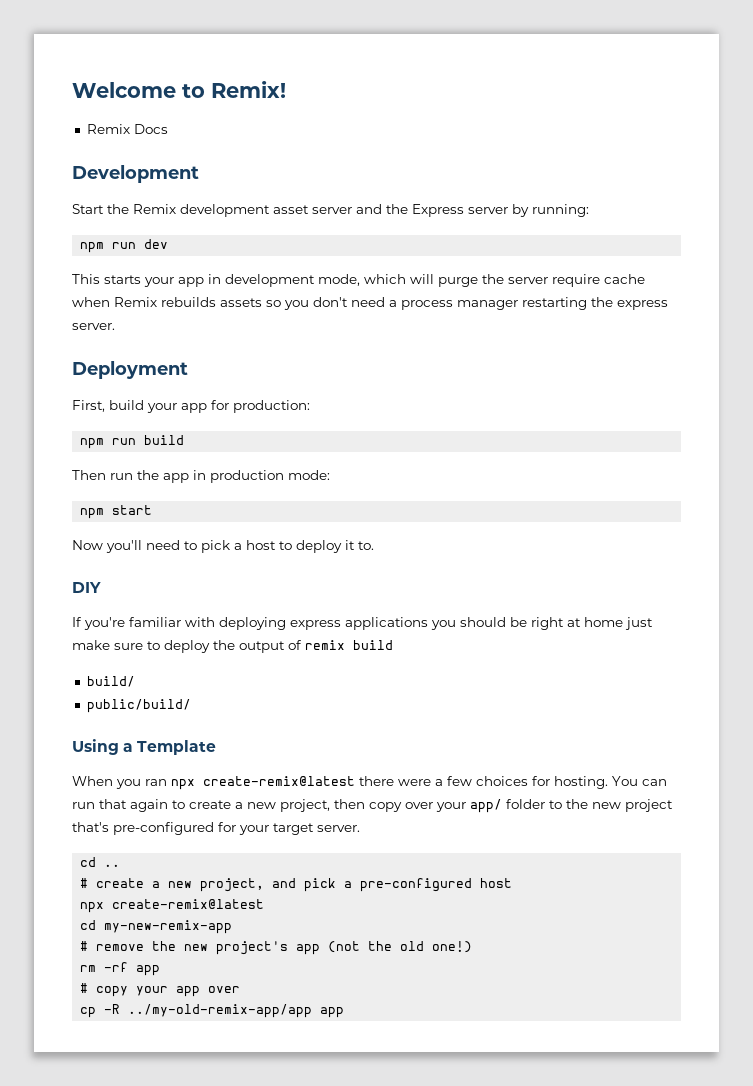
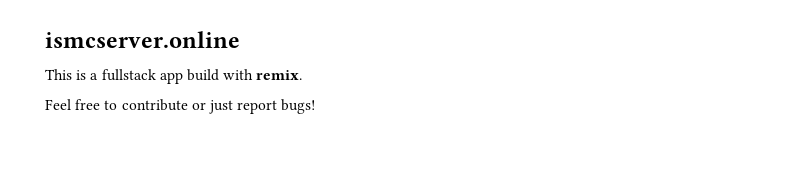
[72,81,286,98] [86,124,168,134] [72,165,199,183] [72,204,589,217] [80,239,169,253] [72,274,645,287] [72,297,668,310] [72,323,115,330] [72,361,188,379] [72,400,310,413] [80,435,185,449] [72,470,330,483] [80,505,153,519] [72,540,374,553] [72,582,101,593] [72,617,653,630] [72,640,393,653] [86,676,135,687] [86,699,191,713] [72,739,217,755] [72,776,667,790] [72,799,673,813] [72,822,360,835] [80,857,121,867] [80,878,513,892] [80,899,265,913] [80,920,233,934] [80,941,473,955] [80,962,161,976] [80,983,241,997] [80,1004,345,1018] Welcome to Remix! // Remix Docs // Development // Start the Remix development asset server and the Express server by running: // npm run dev // This starts your app in development mode, which will purge the server require cache when Remix rebuilds assets so you don't need a process manager restarting the express server. // Deployment // First, build your app for production: // npm run build // Then run the app in production mode: // npm start // Now you'll need to pick a host to deploy it to. // DIY // If you're familiar with deploying express applications you should be right at home just make sure to deploy the output of remix build // build/ // public/build/ // Using a Template // When you ran npx create-remix@latest there were a few choices for hosting. You can run that again to create a new project, then copy over your app/ folder to the new project that's pre-configured for your target server. // cd .. // # create a new project, and pick a pre-configured host // npx create-remix@latest // cd my-new-remix-app // # remove the new project's app (not the old one!) // rm -rf app // # copy your app over // cp -R ../my-old-remix-app/app app -> [45,31,240,48] [45,69,303,84] [45,99,316,114] ismcserver.online // This is a fullstack app build with remix. // Feel free to contribute or just report bugs!

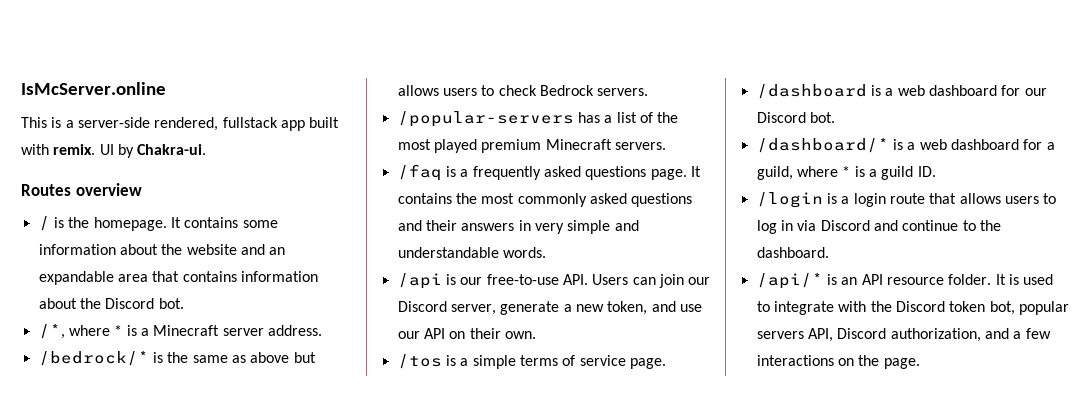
[45,31,240,48] ismcserver.online -> [21,82,166,95] IsMcServer.online
(99, 76) none -> [77,117,219,131] server-side rendered,
[186,69,219,81] build -> [309,117,340,128] built
[45,99,316,114] // Feel free to contribute or just report bugs! -> [99,144,207,158] [21,183,142,196] [38,216,278,231] [38,244,286,255] [38,271,318,285] [38,298,184,309] [38,324,322,339] [38,351,316,366] [397,85,649,96] [397,111,679,127] [397,139,666,153] [397,164,701,181] [397,193,693,207] [397,220,639,234] [397,247,546,258] [397,273,711,289] [397,301,702,315] [397,328,536,339] [397,354,666,369] [756,84,1047,99] [756,112,835,123] [756,138,1055,153] [756,166,936,180] [756,192,1057,208] [756,220,1001,234] [756,247,829,258] [756,273,1054,289] [756,301,1069,315] [756,328,1051,342] [756,355,920,369] UI by Chakra-ui. // Routes overview // / is the homepage. It contains some information about the website and an expandable area that contains information about the Discord bot. // /*, where * is a Minecraft server address. // /bedrock/* is the same as above but allows users to check Bedrock servers. // /popular-servers has a list of the most played premium Minecraft servers. // /faq is a frequently asked questions page. It contains the most commonly asked questions and their answers in very simple and understandable words. // /api is our free-to-use API. Users can join our Discord server, generate a new token, and use our API on their own. // /tos is a simple terms of service page. // /dashboard is a web dashboard for our Discord bot. // /dashboard/* is a web dashboard for a guild, where * is a guild ID. // /login is a login route that allows users to log in via Discord and continue to the dashboard. // /api/* is an API resource folder. It is used to integrate with the Discord token bot, popular servers API, Discord authorization, and a few interactions on the page.

